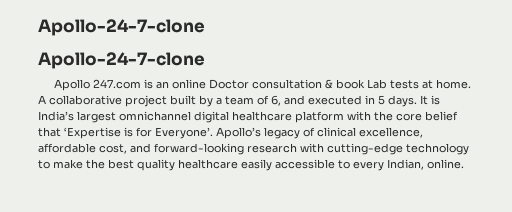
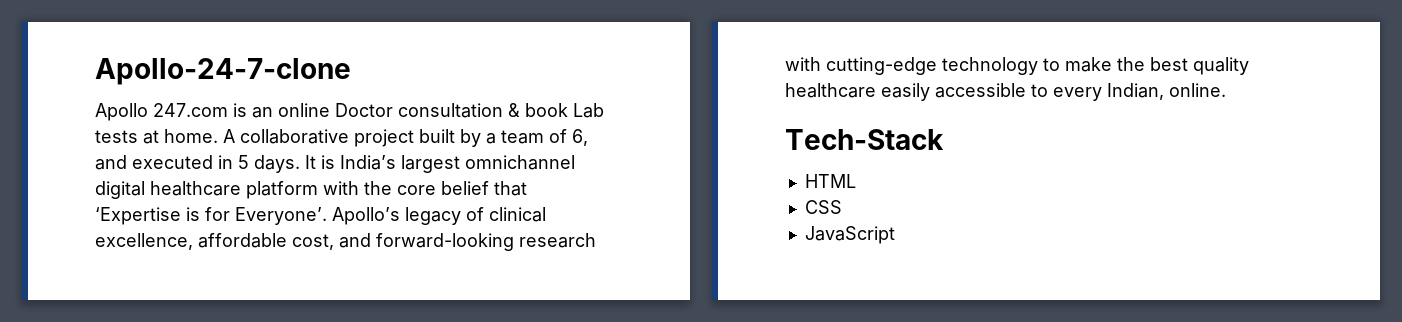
[38,19,205,36] [38,52,205,69] Apollo-24-7-clone // Apollo-24-7-clone -> [95,58,351,85] Apollo-24-7-clone
(464, 164) none -> [785,129,944,150] [804,174,856,188] [804,200,842,214] [804,226,895,244] // Tech-Stack // HTML // CSS // JavaScript

